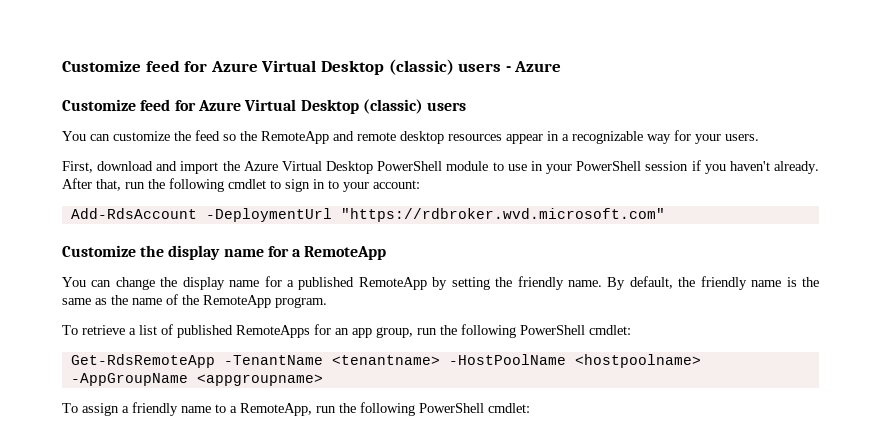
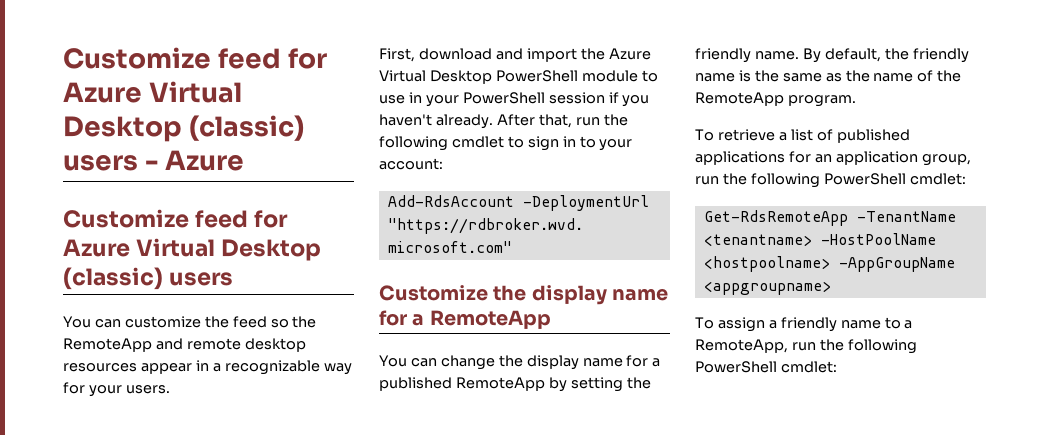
[236,325,310,338] RemoteApps -> [695,151,785,165] applications
[352,328,372,338] app -> [835,151,918,165] application

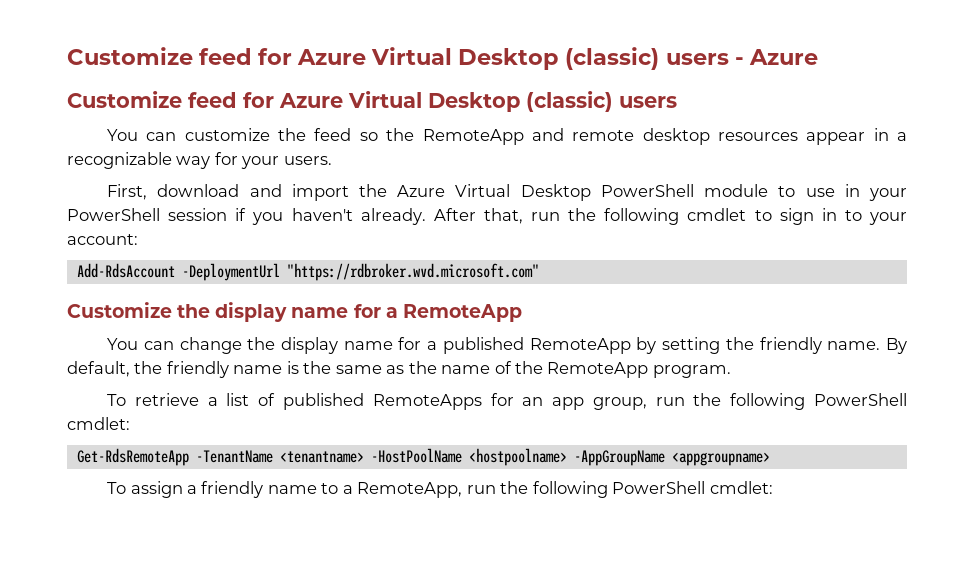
[695,151,785,165] applications -> [372,394,482,410] RemoteApps
[835,151,918,165] application -> [552,397,585,410] app

